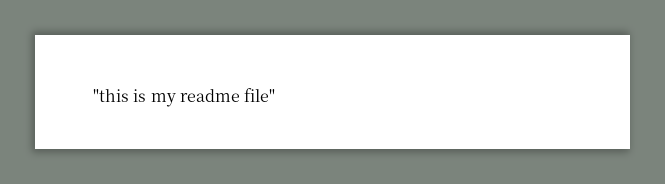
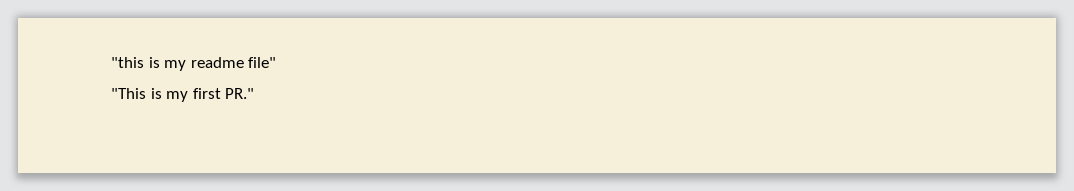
(276, 95) none -> [111,88,255,102] // "This is my first PR."

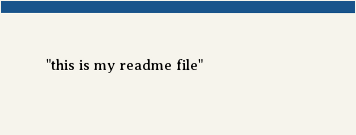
[111,88,255,102] // "This is my first PR." -> (204, 64) none

